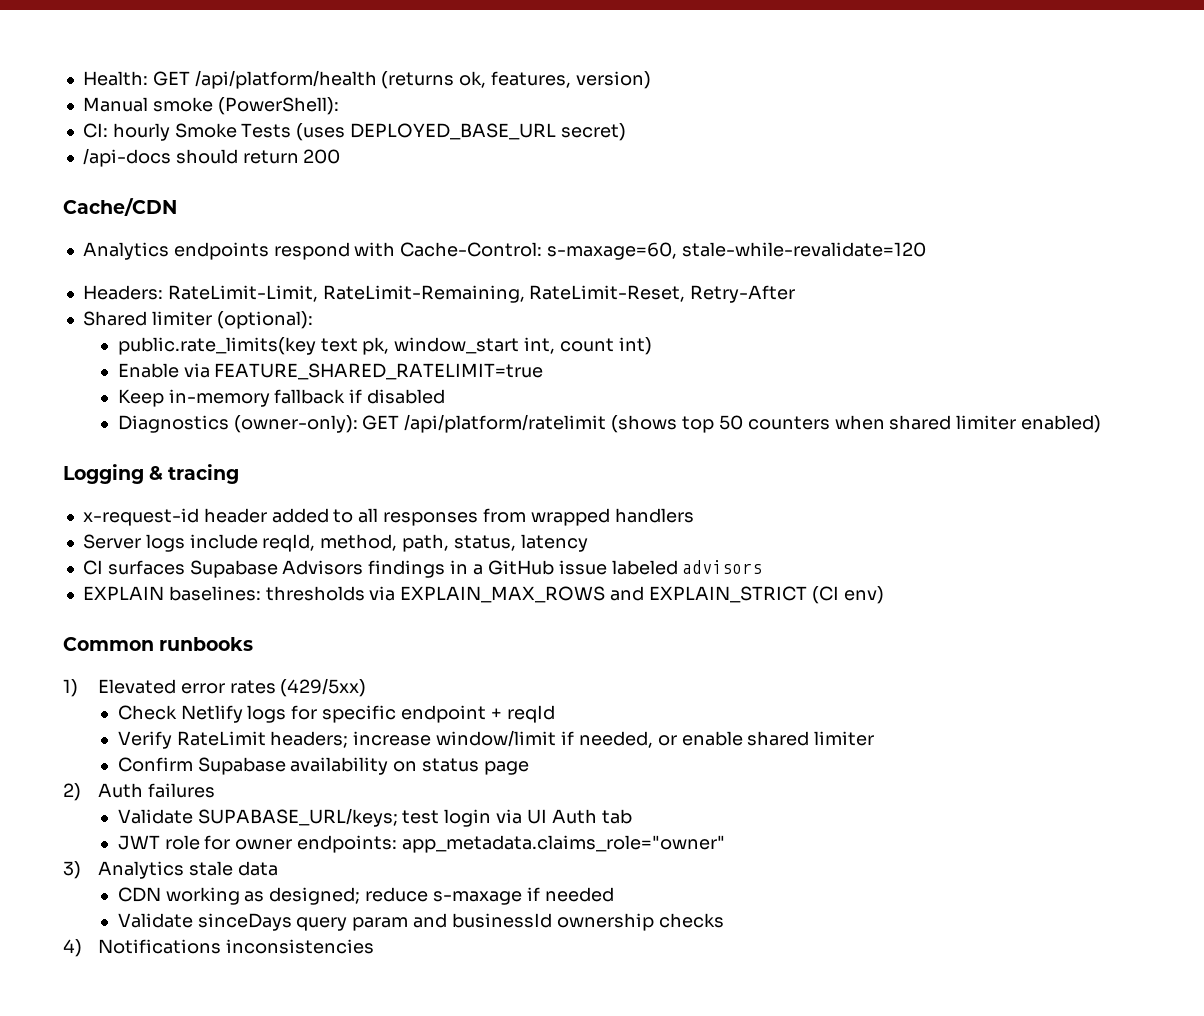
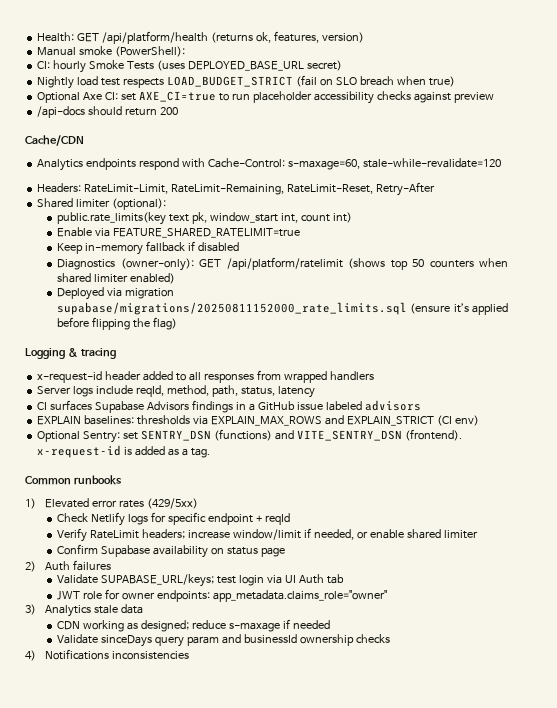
(626, 132) none -> [37,75,455,89] [37,91,494,104] // Nightly load test respects LOAD_BUDGET_STRICT (fail on SLO breach when true) // Optional Axe CI: set AXE_CI=true to run placeholder accessibility checks against preview
(1102, 424) none -> [57,287,175,300] [57,302,509,315] [57,317,177,330] // Deployed via migration supabase/migrations/20250811152000_rate_limits.sql (ensure it’s applied before flipping the flag)
(884, 595) none -> [37,429,462,443] [37,445,210,458] // Optional Sentry: set SENTRY_DSN (functions) and VITE_SENTRY_DSN (frontend). x-request-id is added as a tag.

